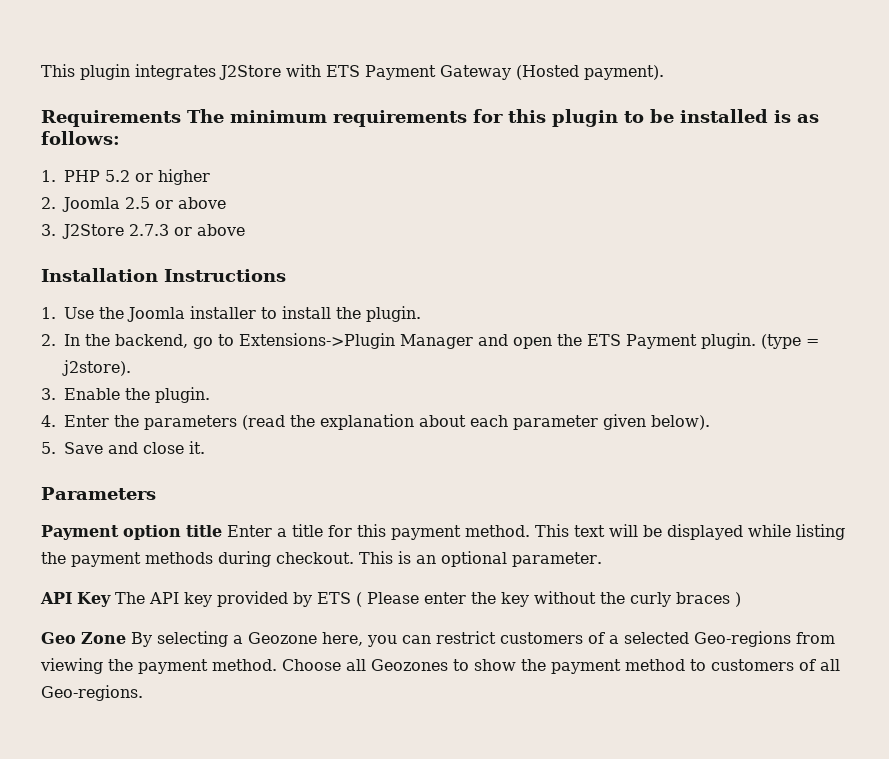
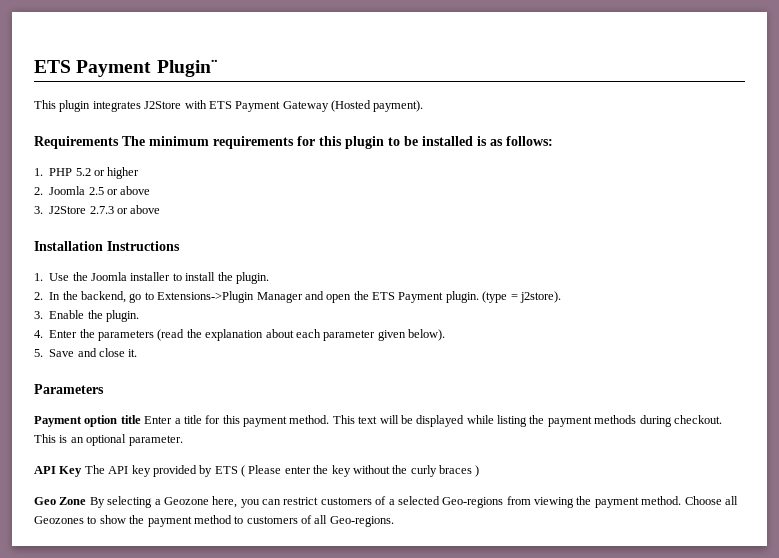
(41, 70) none -> [34,59,218,77] ETS Payment Plugin¨ //

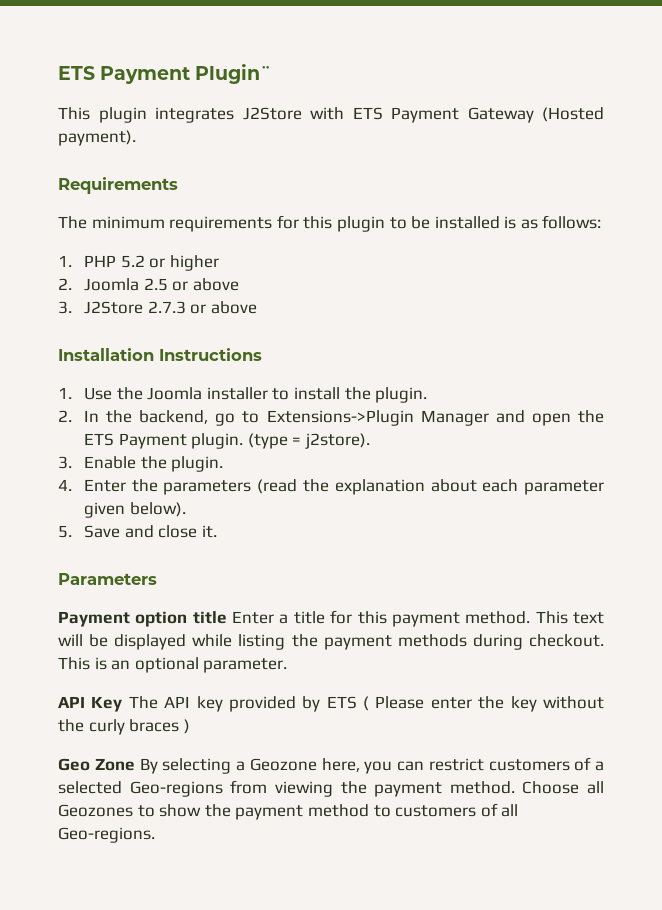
(119, 142) none -> (178, 185) //

